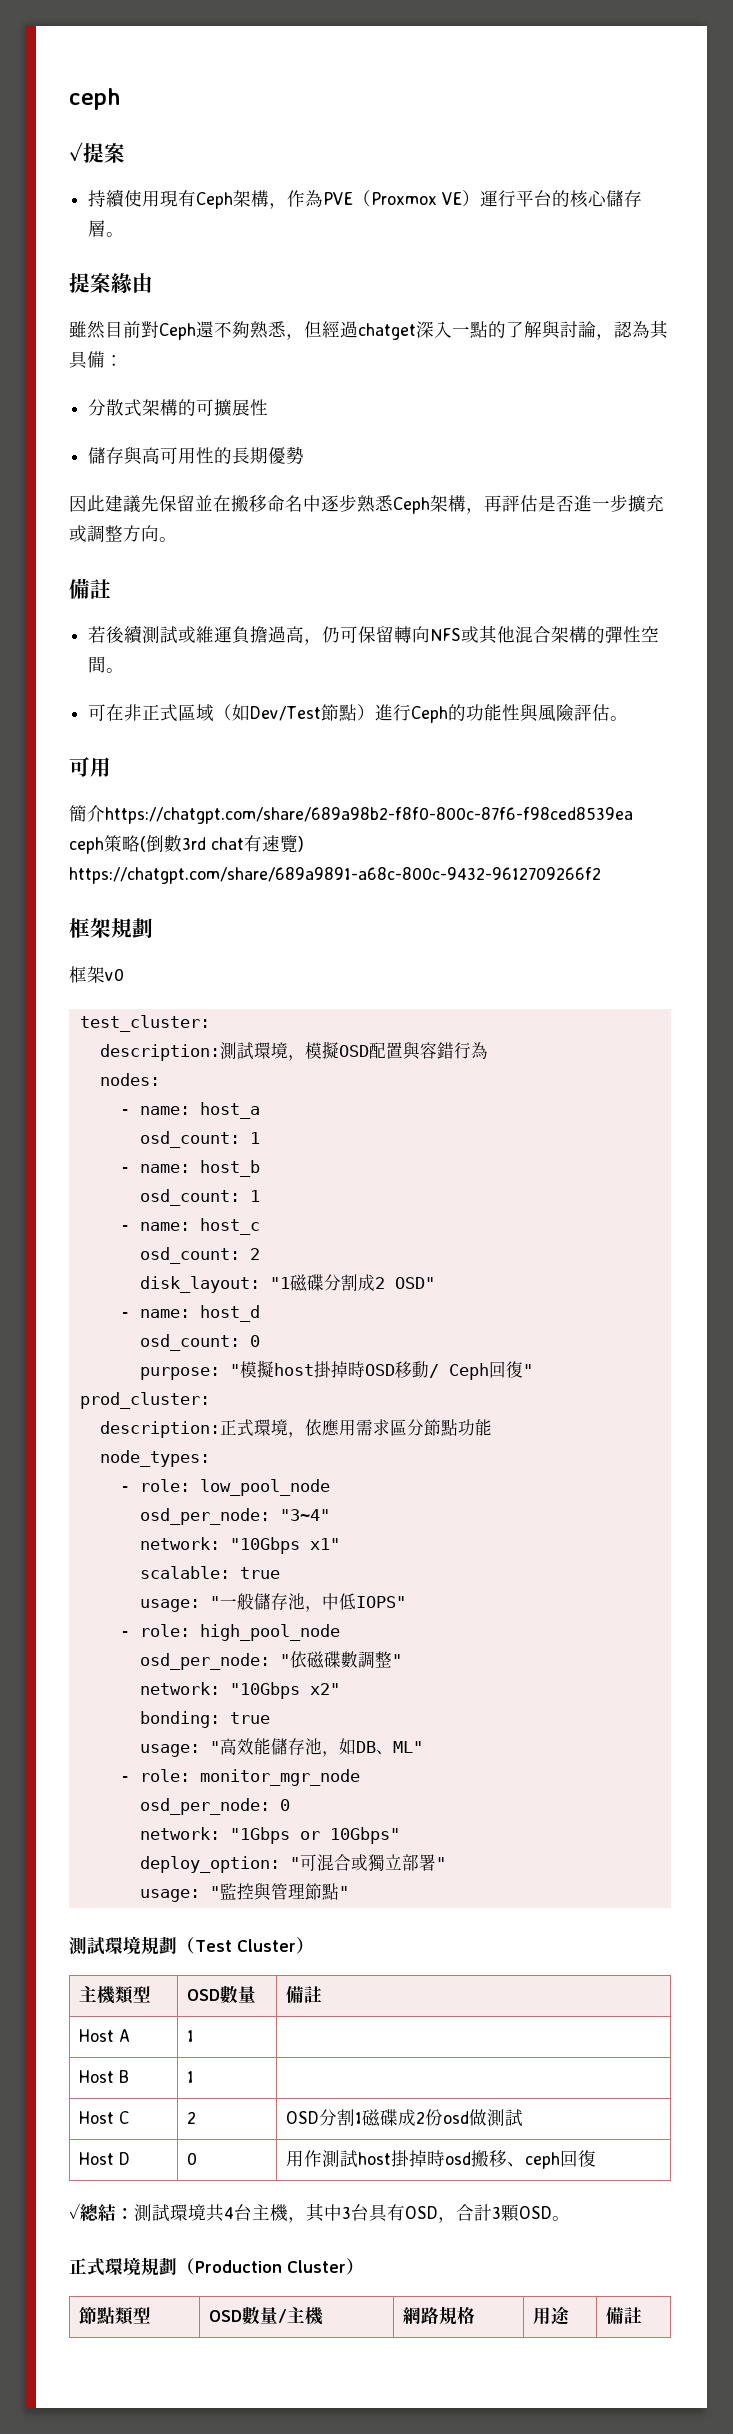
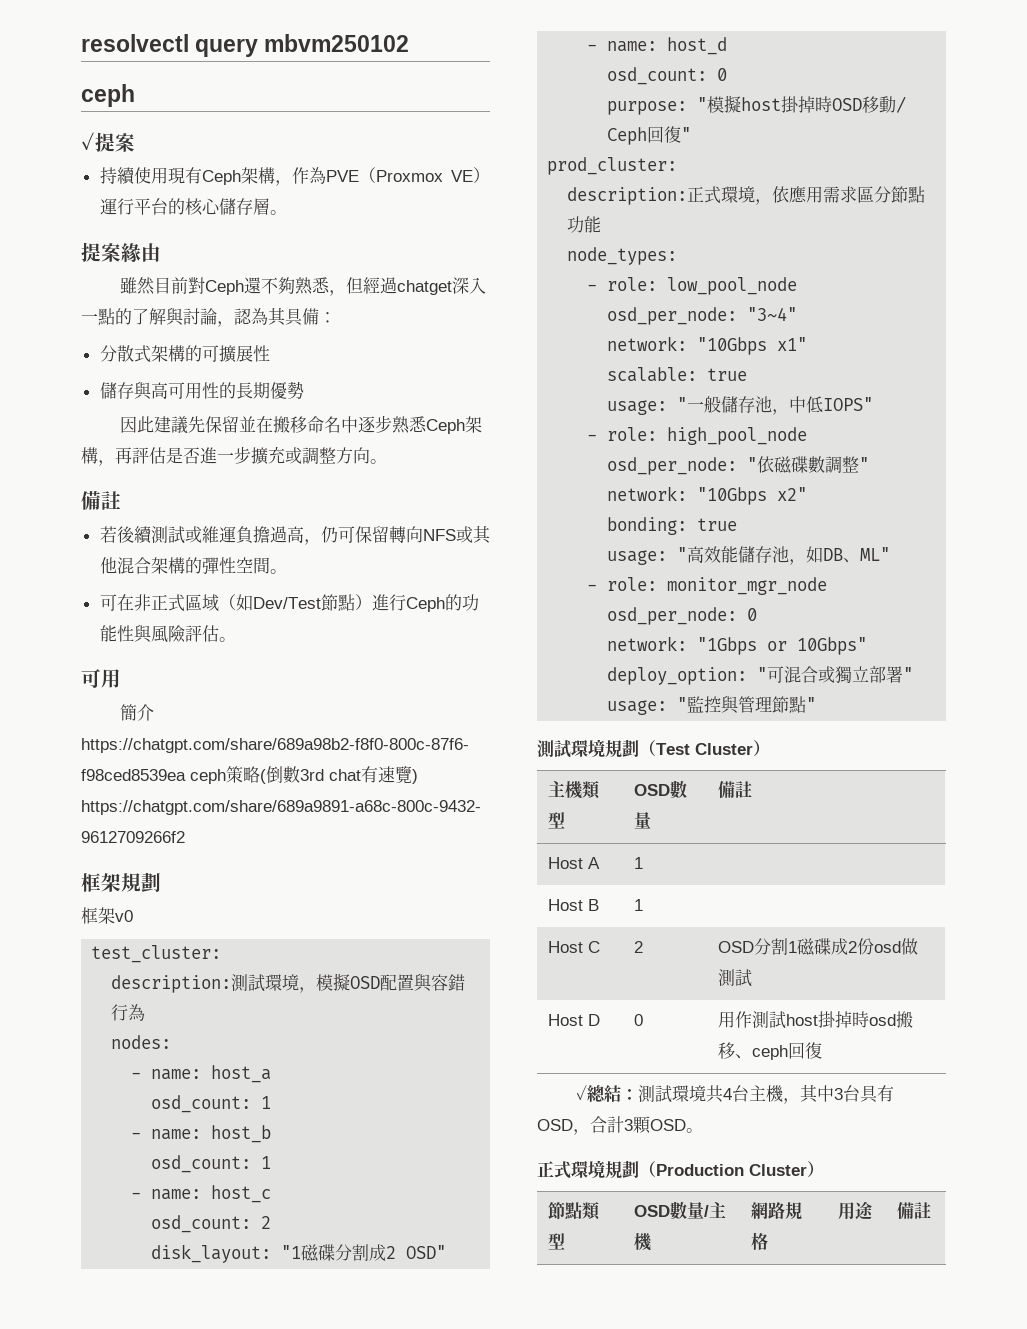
(69, 99) none -> [81,34,410,57] resolvectl query mbvm250102 //

